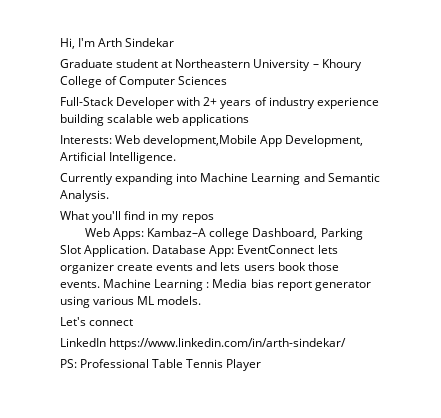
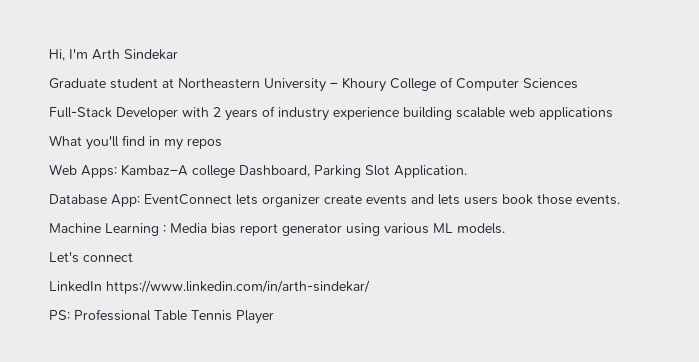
[203,97,218,106] 2+ -> [213,107,221,117] 2
[60,135,364,147] [60,152,177,164] [60,173,380,185] [60,190,109,202] // Interests: Web development,Mobile App Development, Artificial Intelligence. // Currently expanding into Machine Learning and Semantic Analysis. -> (613, 113) none
(150, 251) none -> (467, 171) //
(100, 284) none -> (620, 199) //

